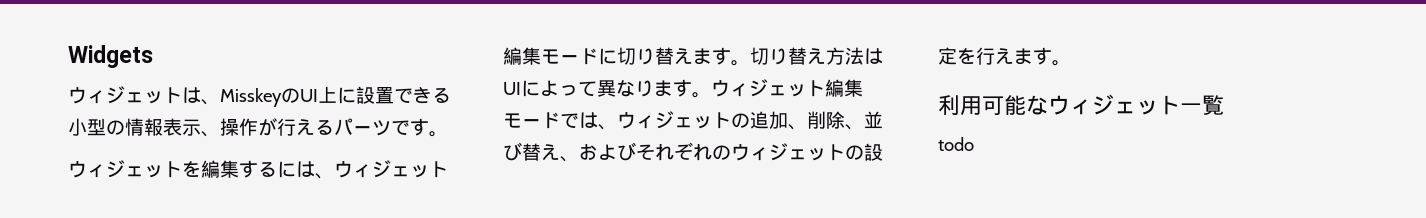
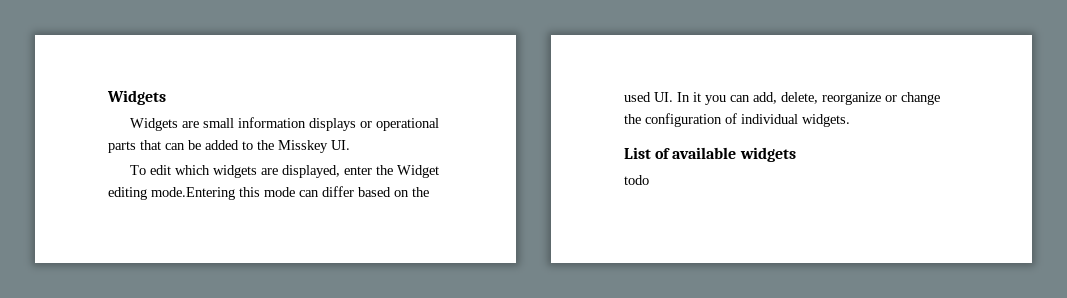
[68,86,451,107] [68,118,448,137] [68,160,448,179] [503,47,883,66] [503,79,863,98] [503,111,883,130] [503,142,883,162] [938,47,1071,66] [938,94,1224,115] ウィジェットは、MisskeyのUI上に設置できる小型の情報表示、操作が行えるパーツです。 // ウィジェットを編集するには、ウィジェット編集モードに切り替えます。切り替え方法はUIによって異なります。ウィジェット編集モードでは、ウィジェットの追加、削除、並び替え、およびそれぞれのウィジェットの設定を行えます。 // 利用可能なウィジェット一覧 -> [130,117,440,131] [108,140,350,153] [130,165,440,178] [108,186,429,200] [624,92,940,105] [624,113,850,127] [624,147,796,162] Widgets are small information displays or operational parts that can be added to the Misskey UI. // To edit which widgets are displayed, enter the Widget editing mode.Entering this mode can differ based on the used UI. In it you can add, delete, reorganize or change the configuration of individual widgets. // List of available widgets

